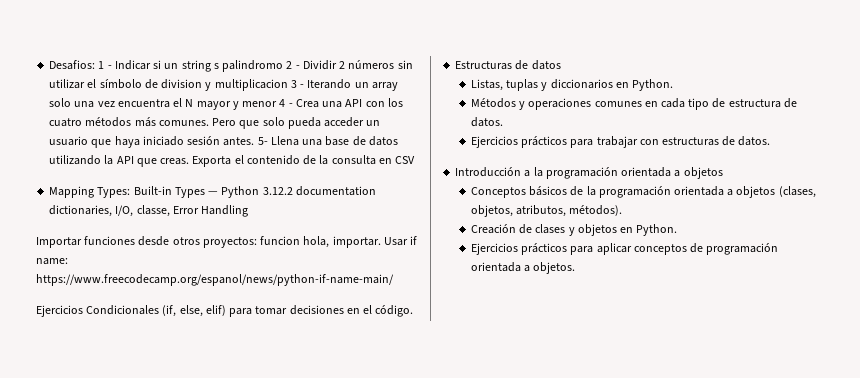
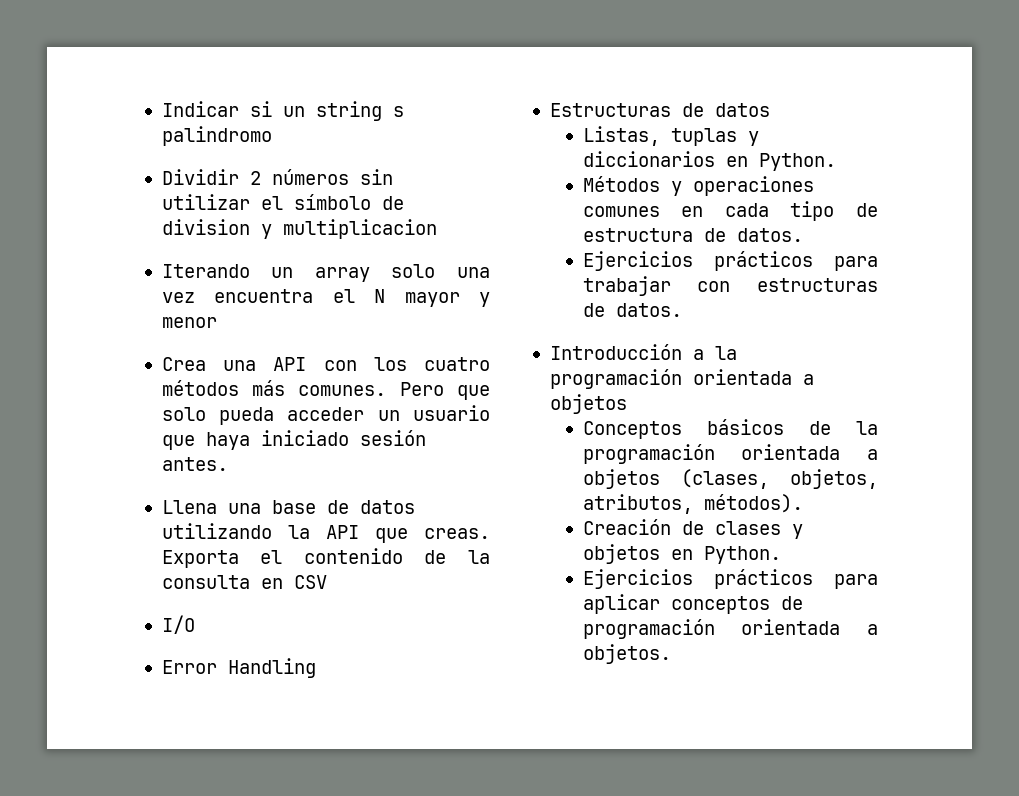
[49,60,112,70] Desafios: 1 - -> (161, 109) none
[286,61,300,69] 2 - -> (272, 136) //
[290,80,305,88] 3 - -> (437, 229) //
[279,99,293,107] 4 - -> (217, 322) //
[257,137,268,145] 5- -> (228, 464) //
[49,186,376,198] [49,205,249,217] [36,236,418,248] [36,258,68,265] [36,274,394,286] [36,305,414,317] Mapping Types: Built-in Types — Python 3.12.2 documentation dictionaries, I/O, classe, Error Handling // Importar funciones desde otros proyectos: funcion hola, importar. Usar if name: https://www.freecodecamp.org/espanol/news/python-if-name-main/ // Ejercicios Condicionales (if, else, elif) para tomar decisiones en el código. -> [161,615,195,634] [161,658,316,678] I/O // Error Handling

